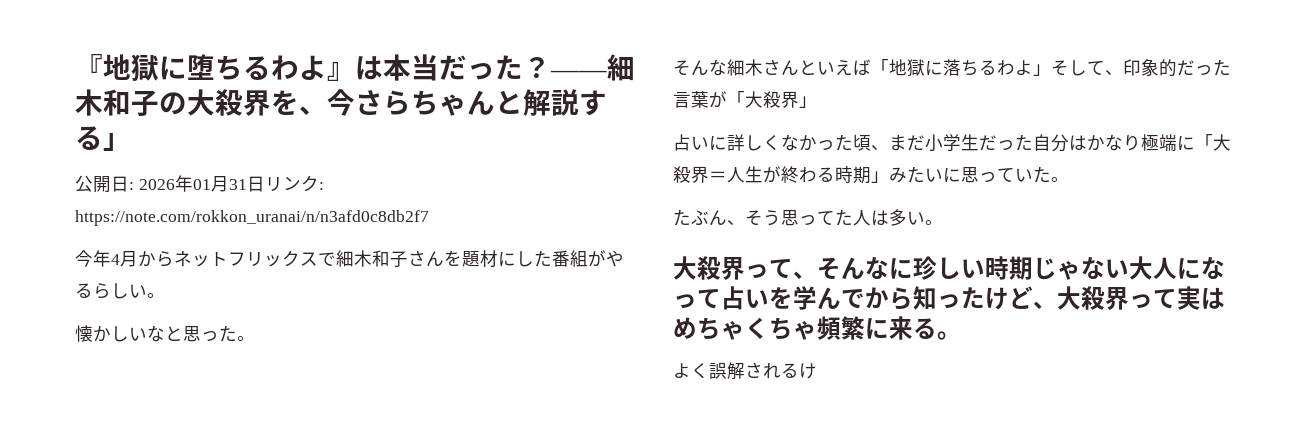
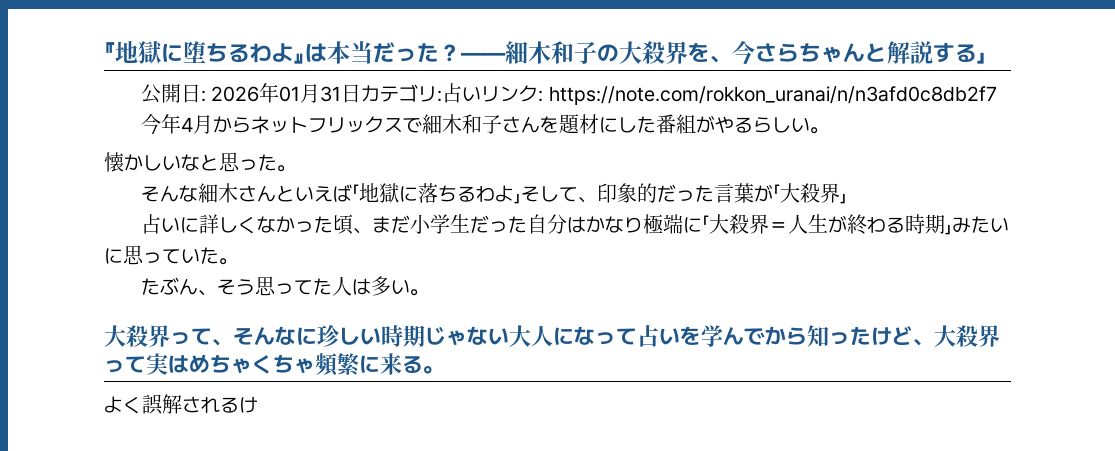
(265, 184) none -> [361,83,482,103] カテゴリ:占い

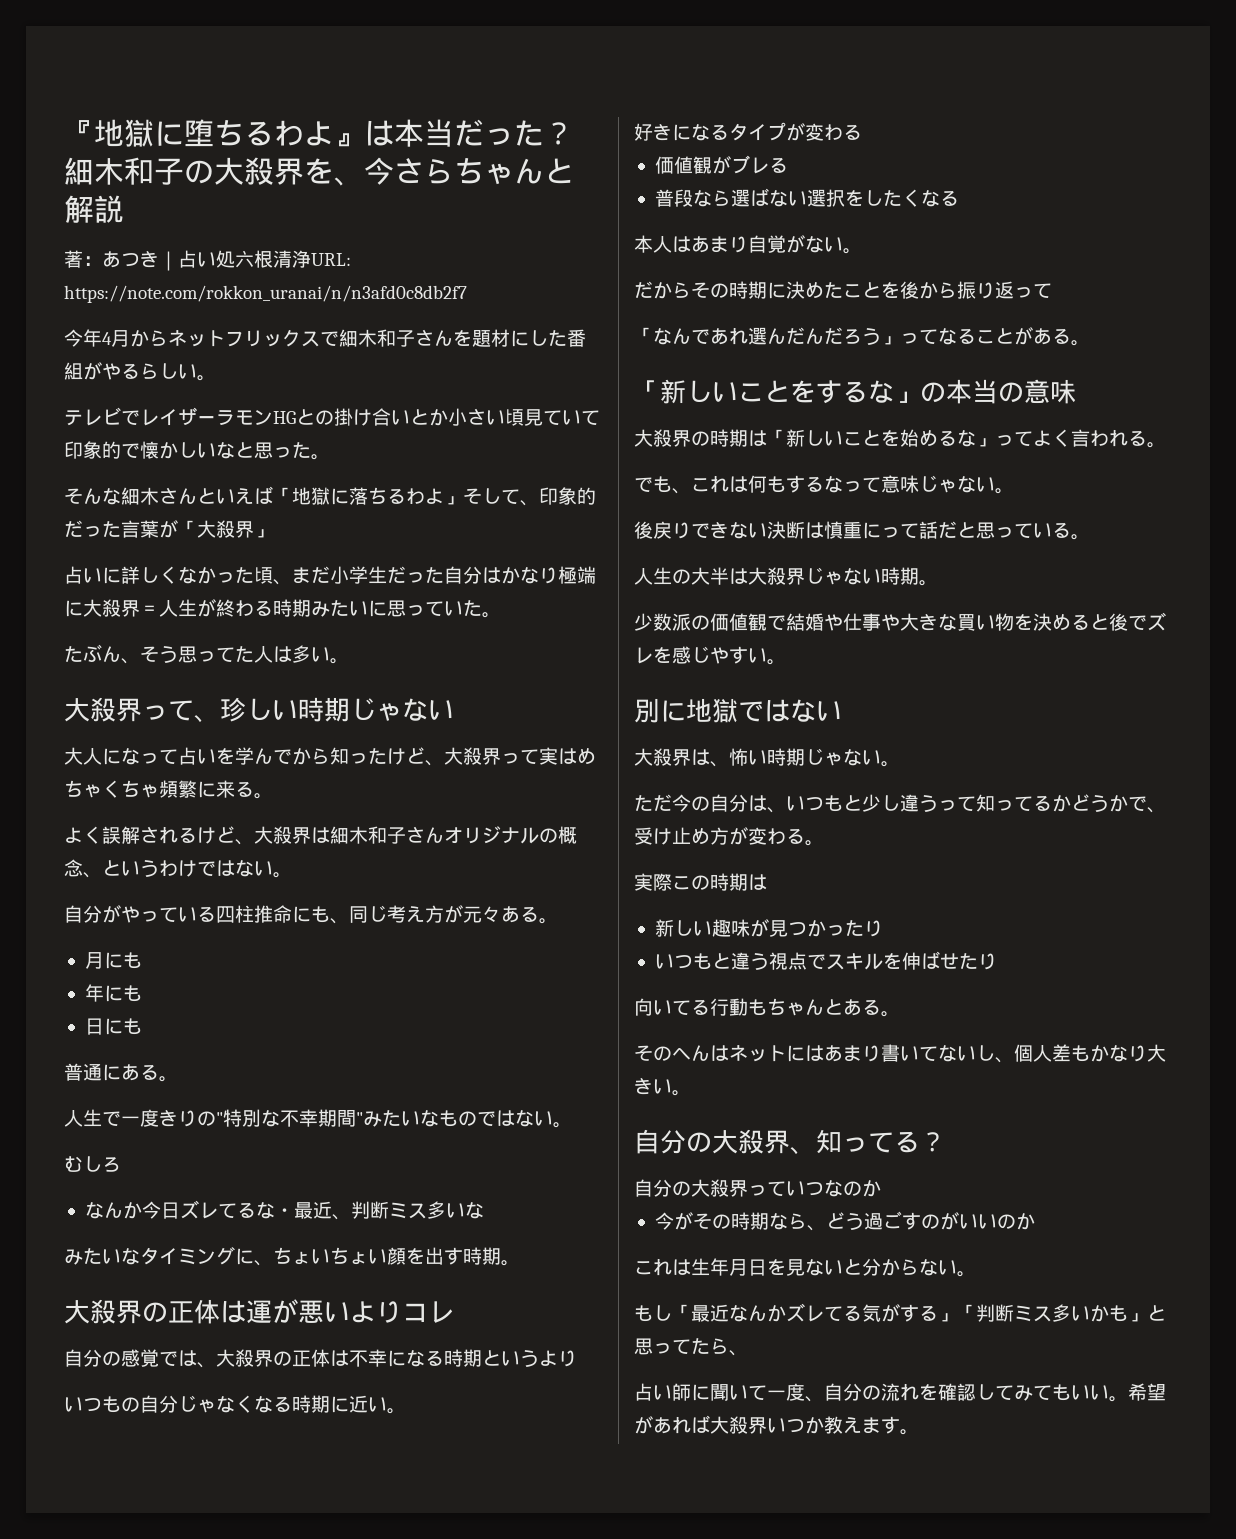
[460,52,506,61] ―― -> (574, 133) none
[933,43,986,64] [140,83,544,104] する」 // 公開日: 2026年01月31日カテゴリ:占いリンク: -> [64,250,351,271] // 著：あつき｜占い処六根清浄URL:
(829, 130) none -> [64,407,600,426] [64,441,140,459] テレビでレイザーラモンHGとの掛け合いとか小さい頃見ていて印象的で
[701,215,709,232] 「 -> (83, 608) none
[944,224,952,235] 」 -> (311, 608) none
[233,326,317,345] そんなに -> (220, 719) none
(509, 336) none -> (454, 710) //
(258, 404) none -> [216,826,577,845] [64,859,292,878] [64,905,558,924] [84,952,142,969] [84,984,142,1002] [84,1018,142,1035] [64,1063,178,1082] [64,1109,572,1128] [64,1156,121,1172] [84,1200,484,1220] [64,1247,520,1266] [64,1299,454,1324] [64,1349,577,1368] [64,1395,406,1414] [634,122,862,141] [654,155,788,174] [654,188,959,207] [634,235,862,254] [634,281,1052,299] [634,327,1090,346] [634,379,1076,404] [634,429,1166,448] [634,475,1014,494] [634,521,1090,540] [634,567,938,586] [634,612,1166,631] [634,646,786,665] [634,698,842,723] [634,748,900,767] [634,794,1166,813] [634,827,824,846] [634,873,767,891] [654,919,883,937] [654,951,997,970] [634,998,900,1017] [634,1044,1166,1063] [634,1077,691,1096] [634,1129,946,1155] [634,1179,881,1197] [654,1211,1035,1231] [634,1258,976,1277] [634,1303,1166,1322] [634,1338,748,1356] [634,1383,1166,1402] [634,1415,919,1435] ど、大殺界は細木和子さんオリジナルの概念、というわけではない。 // 自分がやっている四柱推命にも、同じ考え方が元々ある。 // 月にも // 年にも // 日にも // 普通にある。 // 人生で一度きりの"特別な不幸期間"みたいなものではない。 // むしろ // なんか今日ズレてるな・最近、判断ミス多いな // みたいなタイミングに、ちょいちょい顔を出す時期。 // 大殺界の正体は運が悪いよりコレ // 自分の感覚では、大殺界の正体は不幸になる時期というより // いつもの自分じゃなくなる時期に近い。 // 好きになるタイプが変わる // 価値観がブレる // 普段なら選ばない選択をしたくなる // 本人はあまり自覚がない。 // だからその時期に決めたことを後から振り返って // 「なんであれ選んだんだろう」ってなることがある。 // 「新しいことをするな」の本当の意味 // 大殺界の時期は「新しいことを始めるな」ってよく言われる。 // でも、これは何もするなって意味じゃない。 // 後戻りできない決断は慎重にって話だと思っている。 // 人生の大半は大殺界じゃない時期。 // 少数派の価値観で結婚や仕事や大きな買い物を決めると後でズレを感じやすい。 // 別に地獄ではない // 大殺界は、怖い時期じゃない。 // ただ今の自分は、いつもと少し違うって知ってるかどうかで、受け止め方が変わる。 // 実際この時期は // 新しい趣味が見つかったり // いつもと違う視点でスキルを伸ばせたり // 向いてる行動もちゃんとある。 // そのへんはネットにはあまり書いてないし、個人差もかなり大きい。 // 自分の大殺界、知ってる？ // 自分の大殺界っていつなのか // 今がその時期なら、どう過ごすのがいいのか // これは生年月日を見ないと分からない。 // もし「最近なんかズレてる気がする」「判断ミス多いかも」と思ってたら、 // 占い師に聞いて一度、自分の流れを確認してみてもいい。希望があれば大殺界いつか教えます。

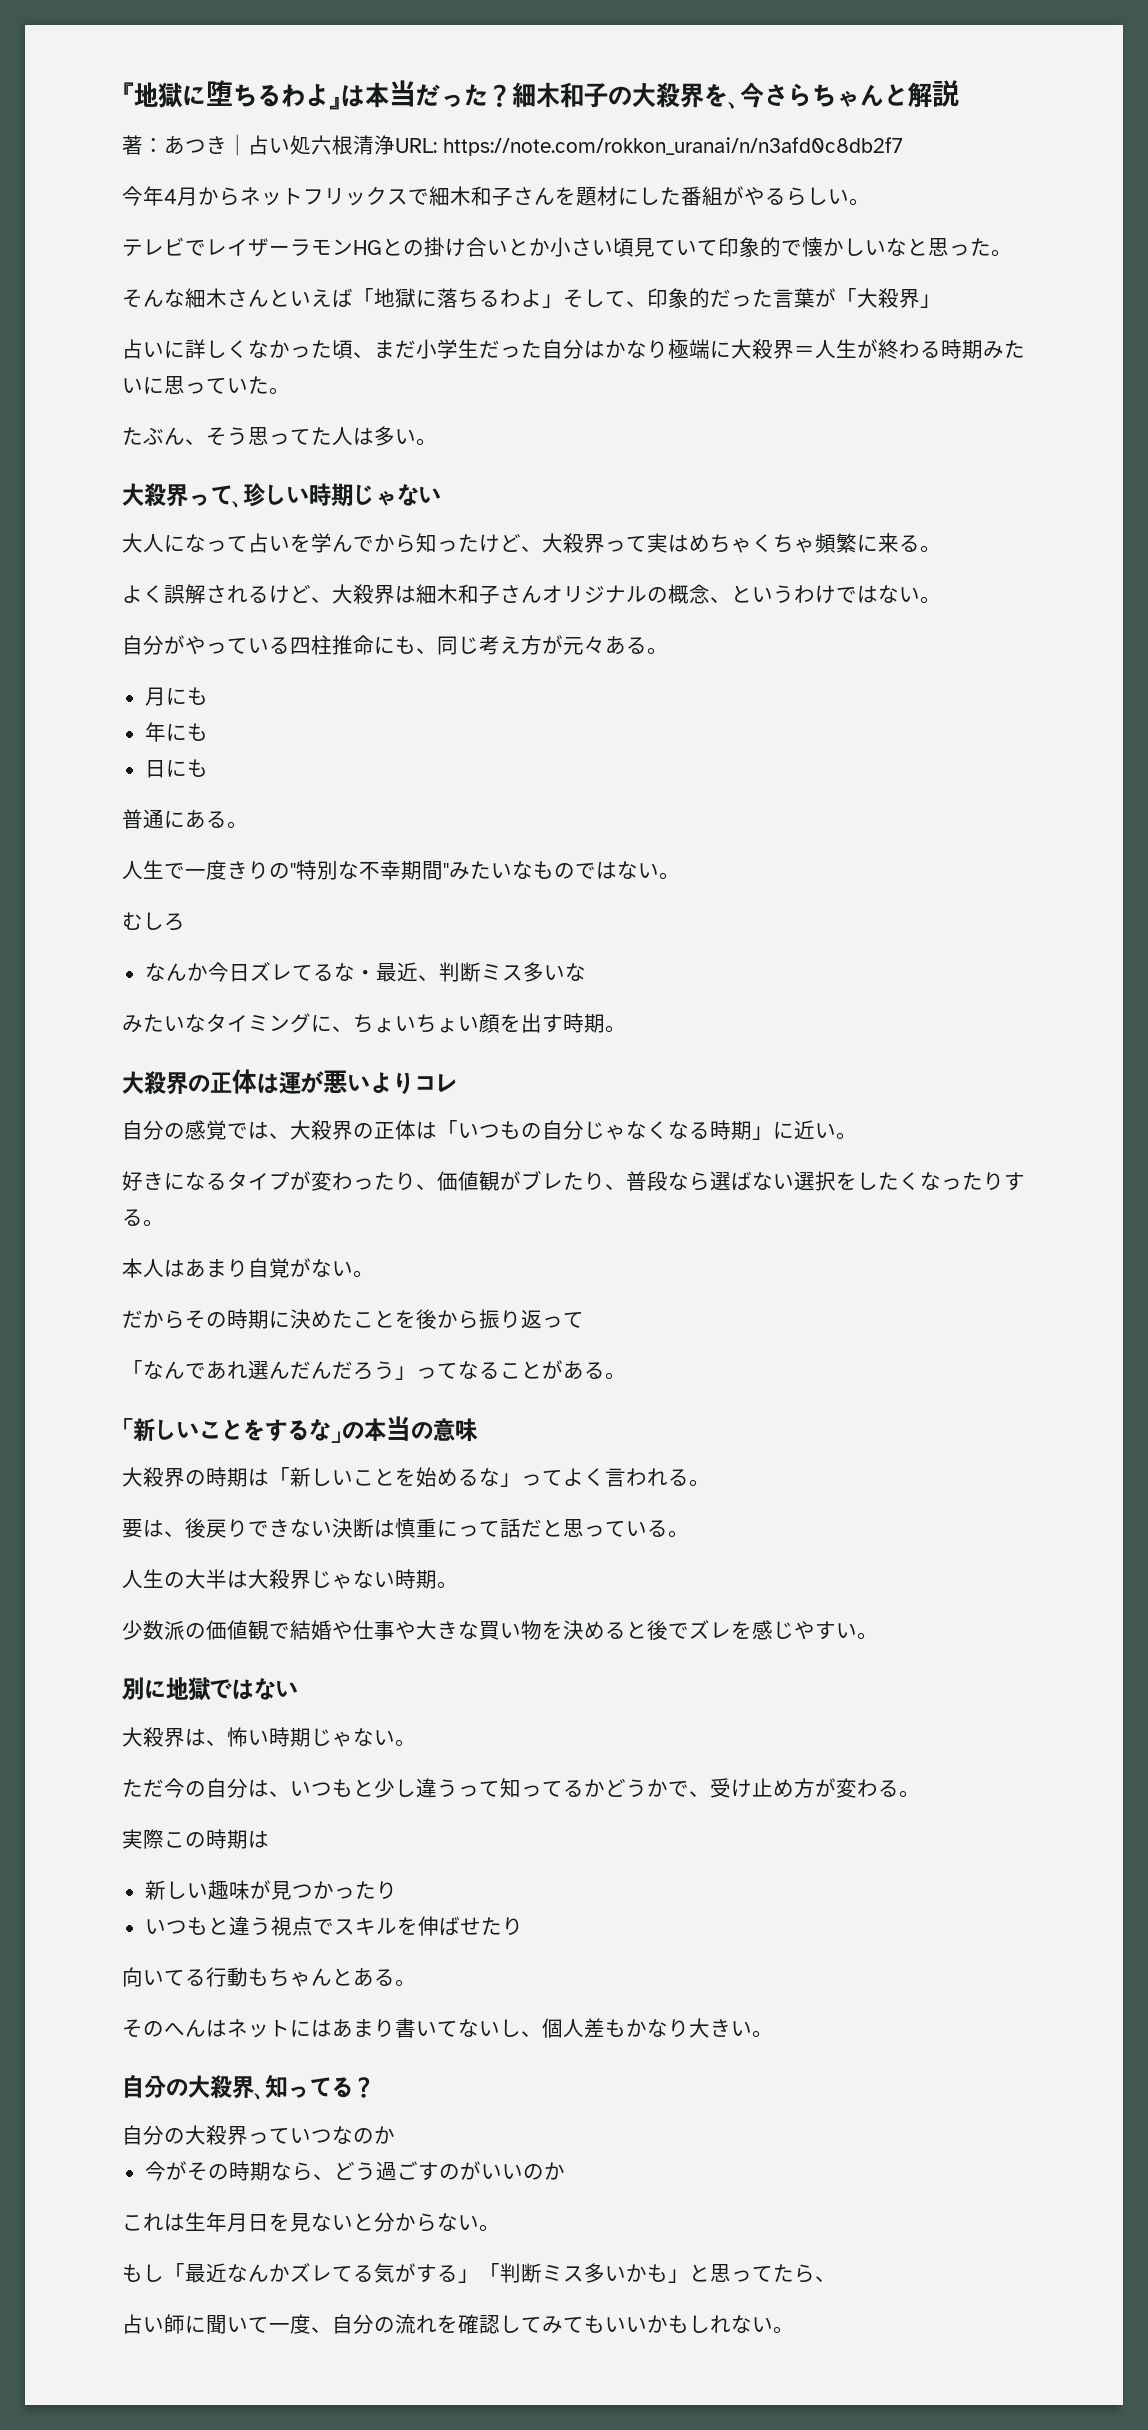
[349,1349,577,1367] 不幸になる時期というより // -> [437,1120,458,1138] 「
(330, 1404) none -> [752,1126,773,1140] 」
[843,124,862,140] る // -> [353,1172,437,1191] ったり、
[768,157,788,173] る // -> [563,1172,626,1191] たり、
[939,190,959,206] る -> [941,1172,1025,1191] [122,1209,164,1227] ったりする。
[634,475,1014,494] でも、これは何もするなって意味じゃない。 // -> [122,1519,185,1538] 要は、
[1109,1383,1166,1402] [634,1415,900,1434] 。希望があれば大殺界いつか教えます -> [647,2315,773,2333] かもしれない

